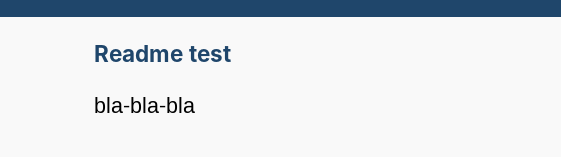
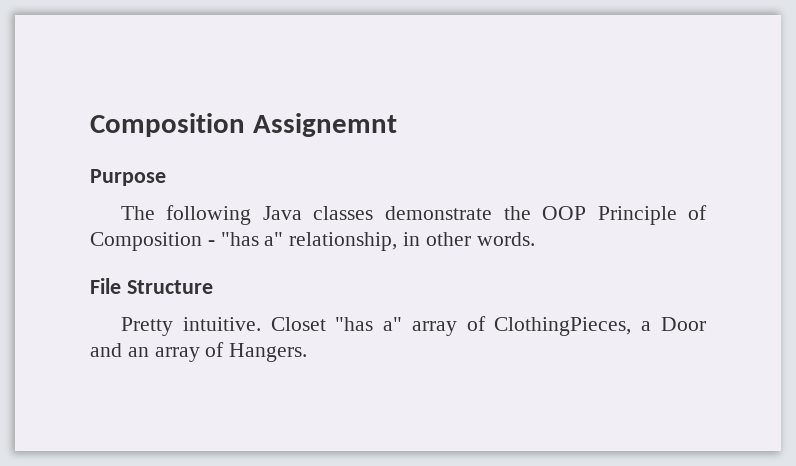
[94,45,232,62] [94,97,195,113] Readme test // bla-bla-bla -> [90,113,397,137] [90,169,166,186] [120,205,707,225] [90,232,535,251] [90,278,213,294] [120,316,706,336] [90,342,308,362] Composition Assignemnt // Purpose // The following Java classes demonstrate the OOP Principle of Composition - "has a" relationship, in other words. // File Structure // Pretty intuitive. Closet "has a" array of ClothingPieces, a Door and an array of Hangers.

